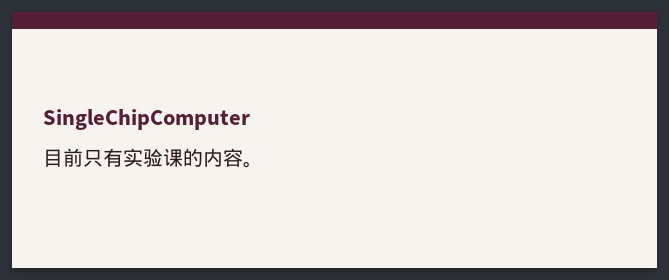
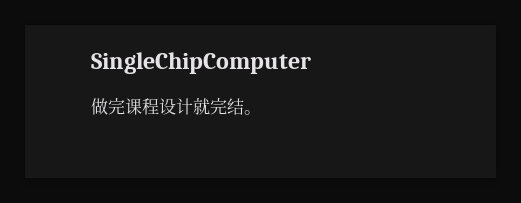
[43,148,243,167] 目前只有实验课的内容 -> [91,97,244,115] 做完课程设计就完结

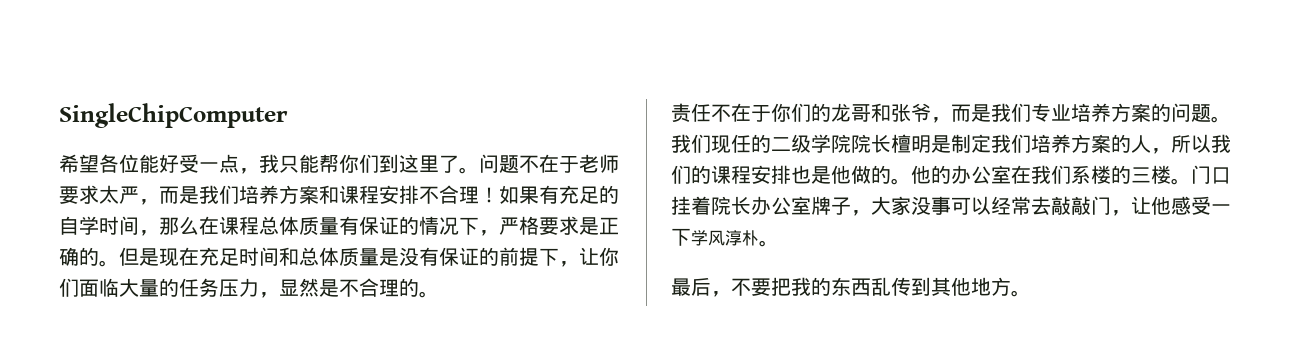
[91,97,244,115] 做完课程设计就完结 -> [59,154,619,174] [59,185,619,205] [59,216,619,236] [59,247,619,267] [59,278,439,298] [671,103,1231,123] [671,134,1231,154] [671,165,1231,185] [671,196,1231,216] [671,228,779,247] [671,277,1011,297] 希望各位能好受一点，我只能帮你们到这里了。问题不在于老师要求太严，而是我们培养方案和课程安排不合理！如果有充足的自学时间，那么在课程总体质量有保证的情况下，严格要求是正确的。但是现在充足时间和总体质量是没有保证的前提下，让你们面临大量的任务压力，显然是不合理的。 // 责任不在于你们的龙哥和张爷，而是我们专业培养方案的问题。我们现任的二级学院院长檀明是制定我们培养方案的人，所以我们的课程安排也是他做的。他的办公室在我们系楼的三楼。门口挂着院长办公室牌子，大家没事可以经常去敲敲门，让他感受一下学风淳朴。 // 最后，不要把我的东西乱传到其他地方

